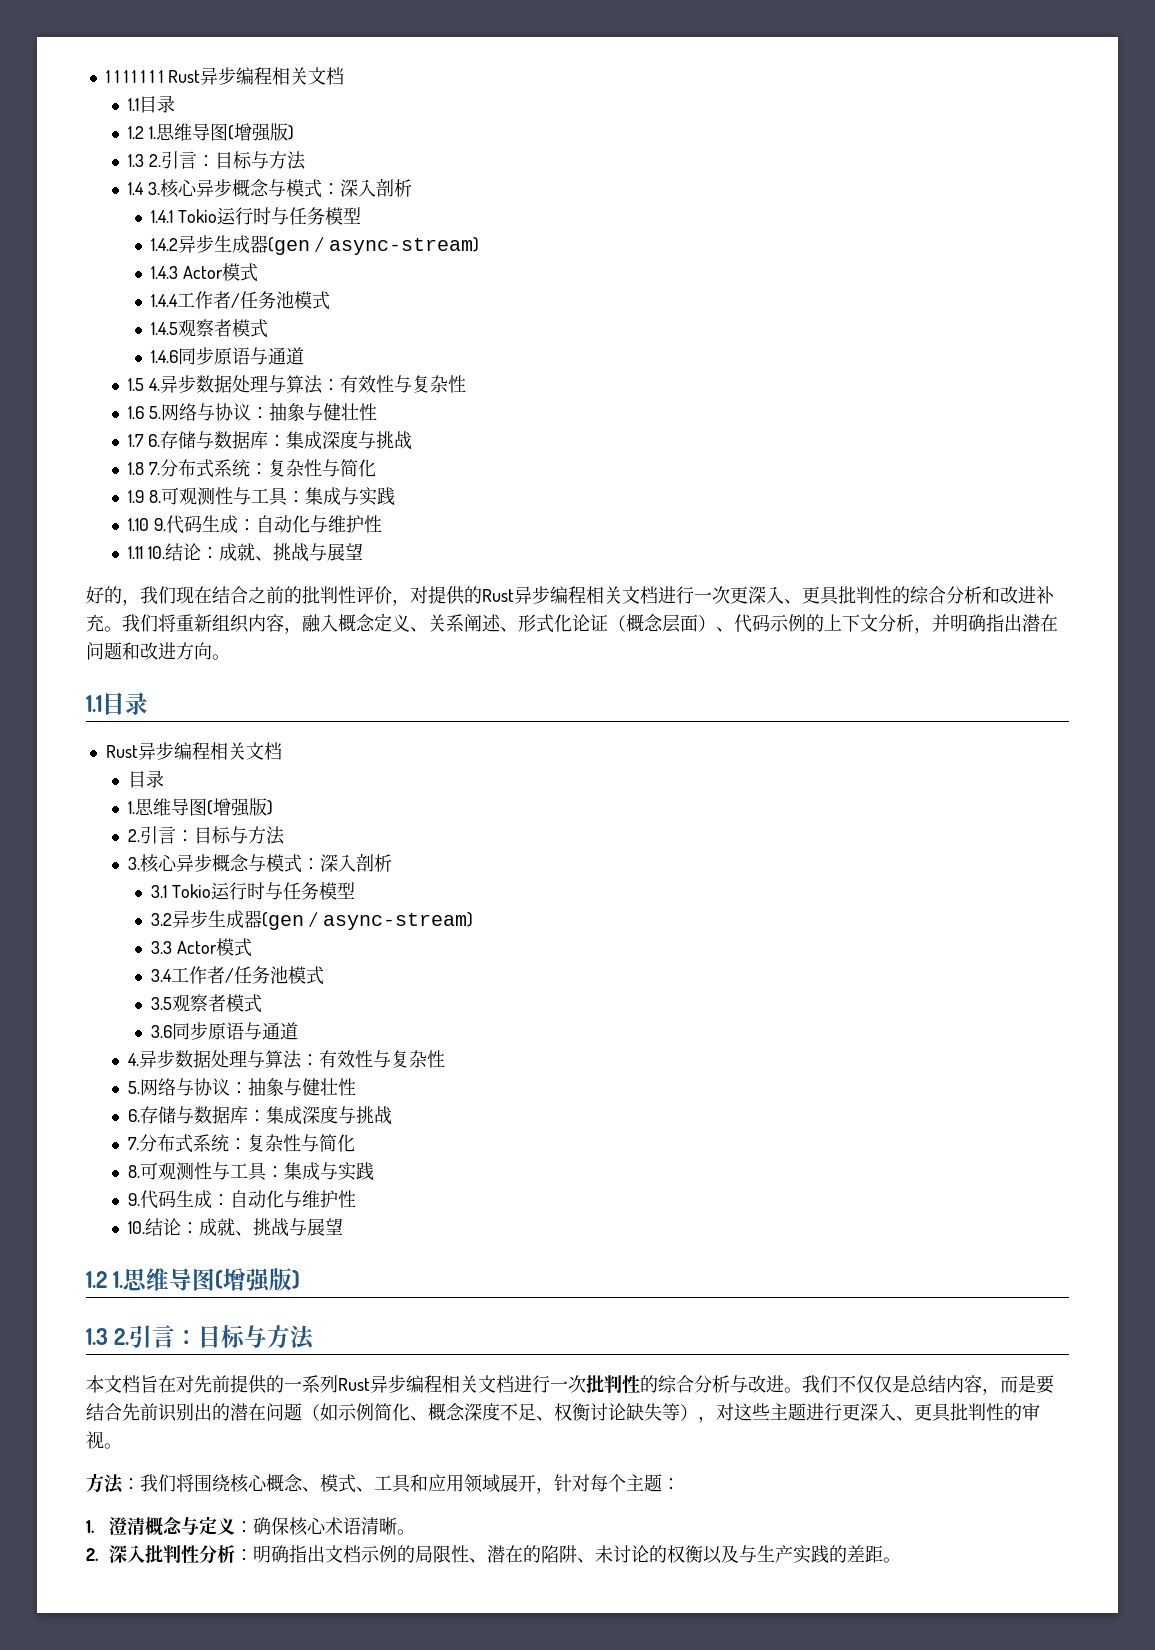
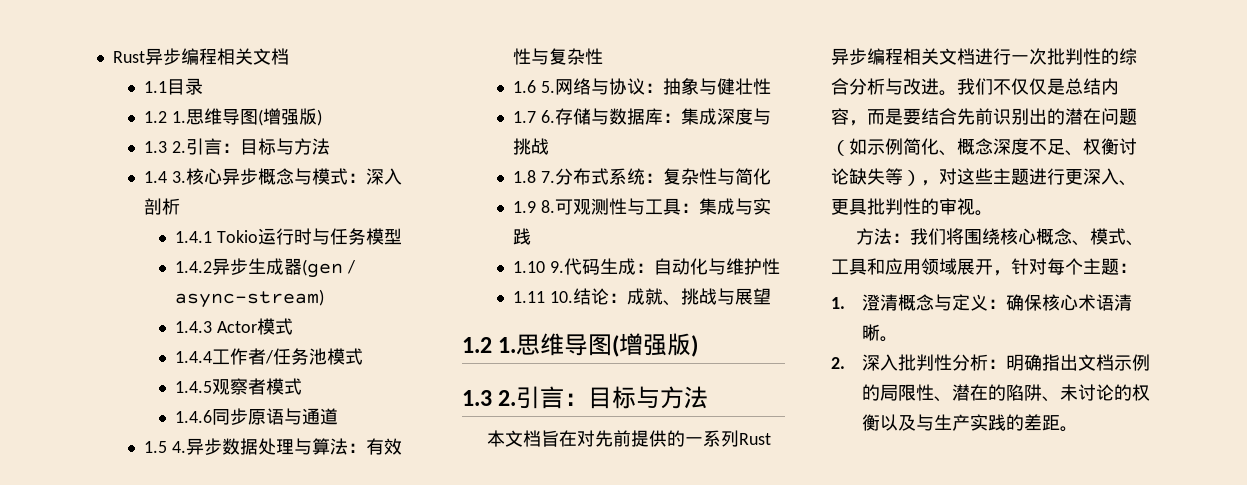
[105,70,163,83] 1 1 1 1 1 1 1 -> (112, 57) none
[86,586,1054,606] [86,613,1058,634] [86,642,230,660] [86,692,148,715] [105,742,282,760] [128,770,165,788] [128,798,274,817] [128,826,286,845] [128,854,393,873] [151,882,355,900] [151,910,473,930] [151,938,252,957] [151,966,325,985] [151,994,263,1013] [151,1022,299,1040] [128,1050,446,1069] [128,1078,357,1096] [128,1106,393,1125] [128,1134,356,1153] [128,1162,375,1181] [128,1190,357,1209] [128,1218,344,1237] // 好的，我们现在结合之前的批判性评价，对提供的Rust异步编程相关文档进行一次更深入、更具批判性的综合分析和改进补充。我们将重新组织内容，融入概念定义、关系阐述、形式化论证（概念层面）、代码示例的上下文分析，并明确指出潜在问题和改进方向。 // 1.1目录 // Rust异步编程相关文档 // 目录 // 1.思维导图(增强版) // 2.引言：目标与方法 // 3.核心异步概念与模式：深入剖析 // 3.1 Tokio运行时与任务模型 // 3.2异步生成器(gen / async-stream) // 3.3 Actor模式 // 3.4工作者/任务池模式 // 3.5观察者模式 // 3.6同步原语与通道 // 4.异步数据处理与算法：有效性与复杂性 // 5.网络与协议：抽象与健壮性 // 6.存储与数据库：集成深度与挑战 // 7.分布式系统：复杂性与简化 // 8.可观测性与工具：集成与实践 // 9.代码生成：自动化与维护性 // 10.结论：成就、挑战与展望 -> (771, 296) none

